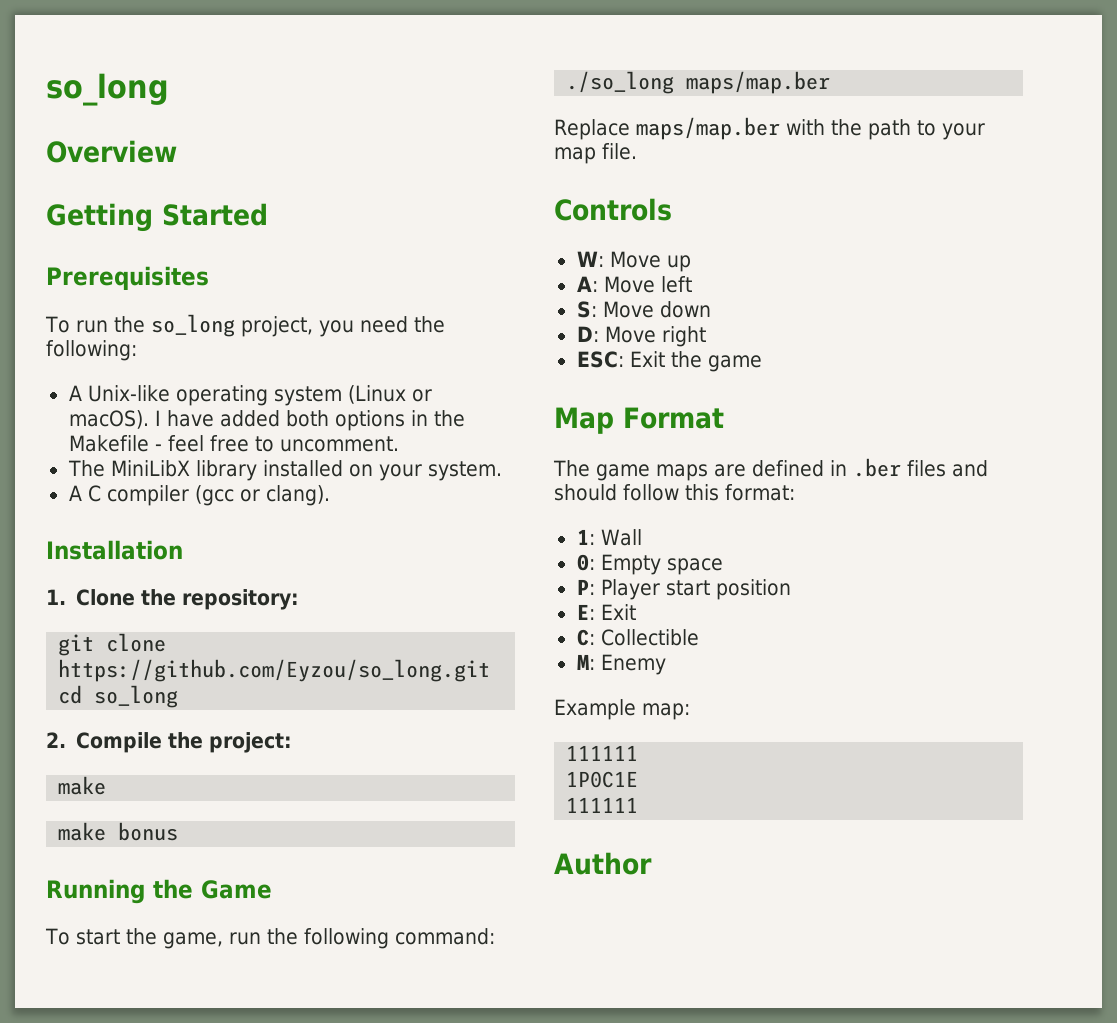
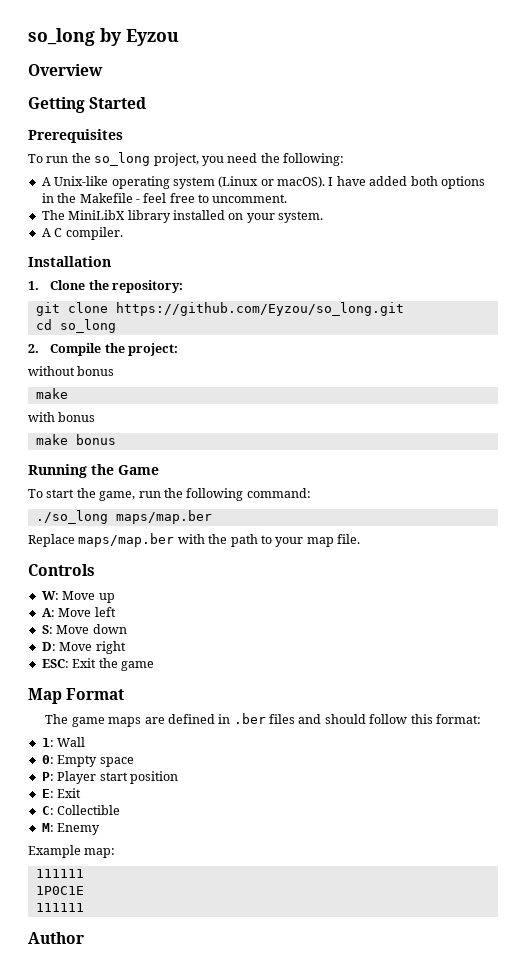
[46,73,169,106] so_long -> [28,28,179,46] so_long by Eyzou
[106,485,330,506] compiler (gcc or clang). -> [65,227,123,240] compiler.
[58,776,107,795] // make -> [28,366,115,376] [35,388,68,399] [28,412,96,422] // without bonus // make // with bonus

